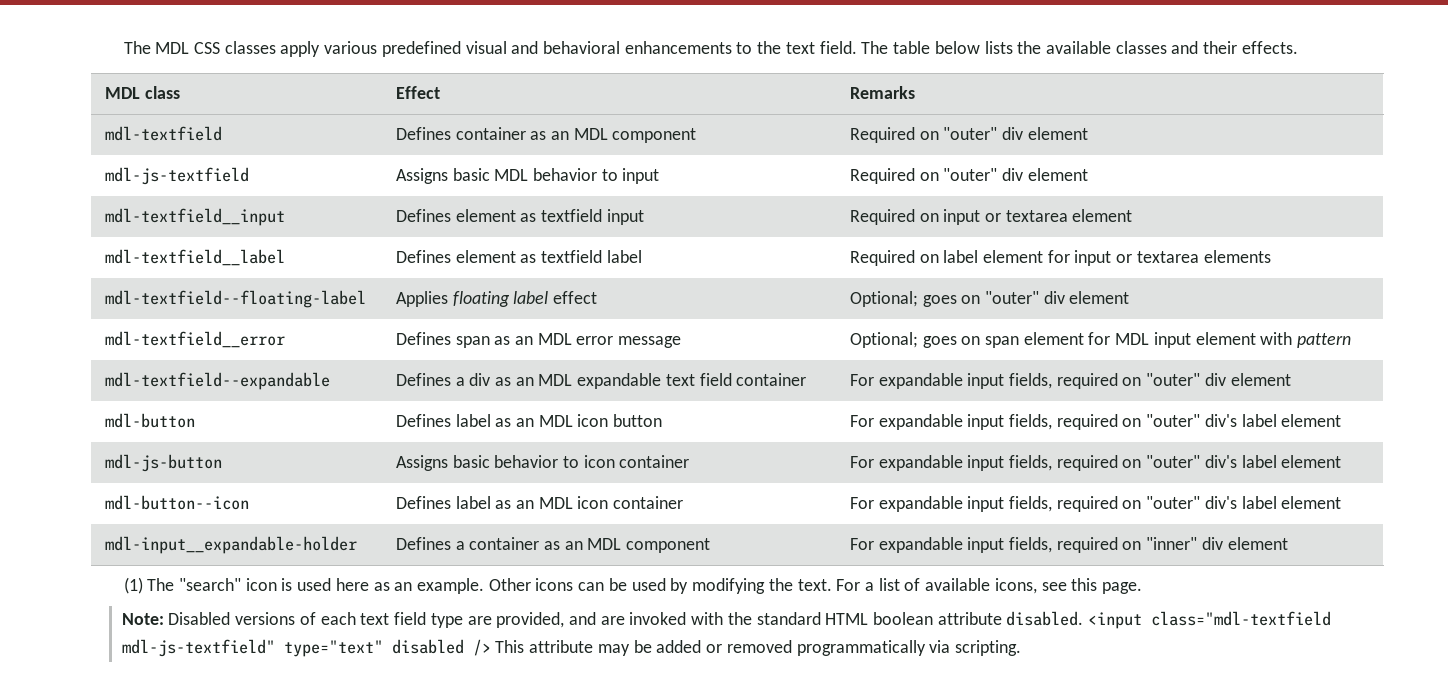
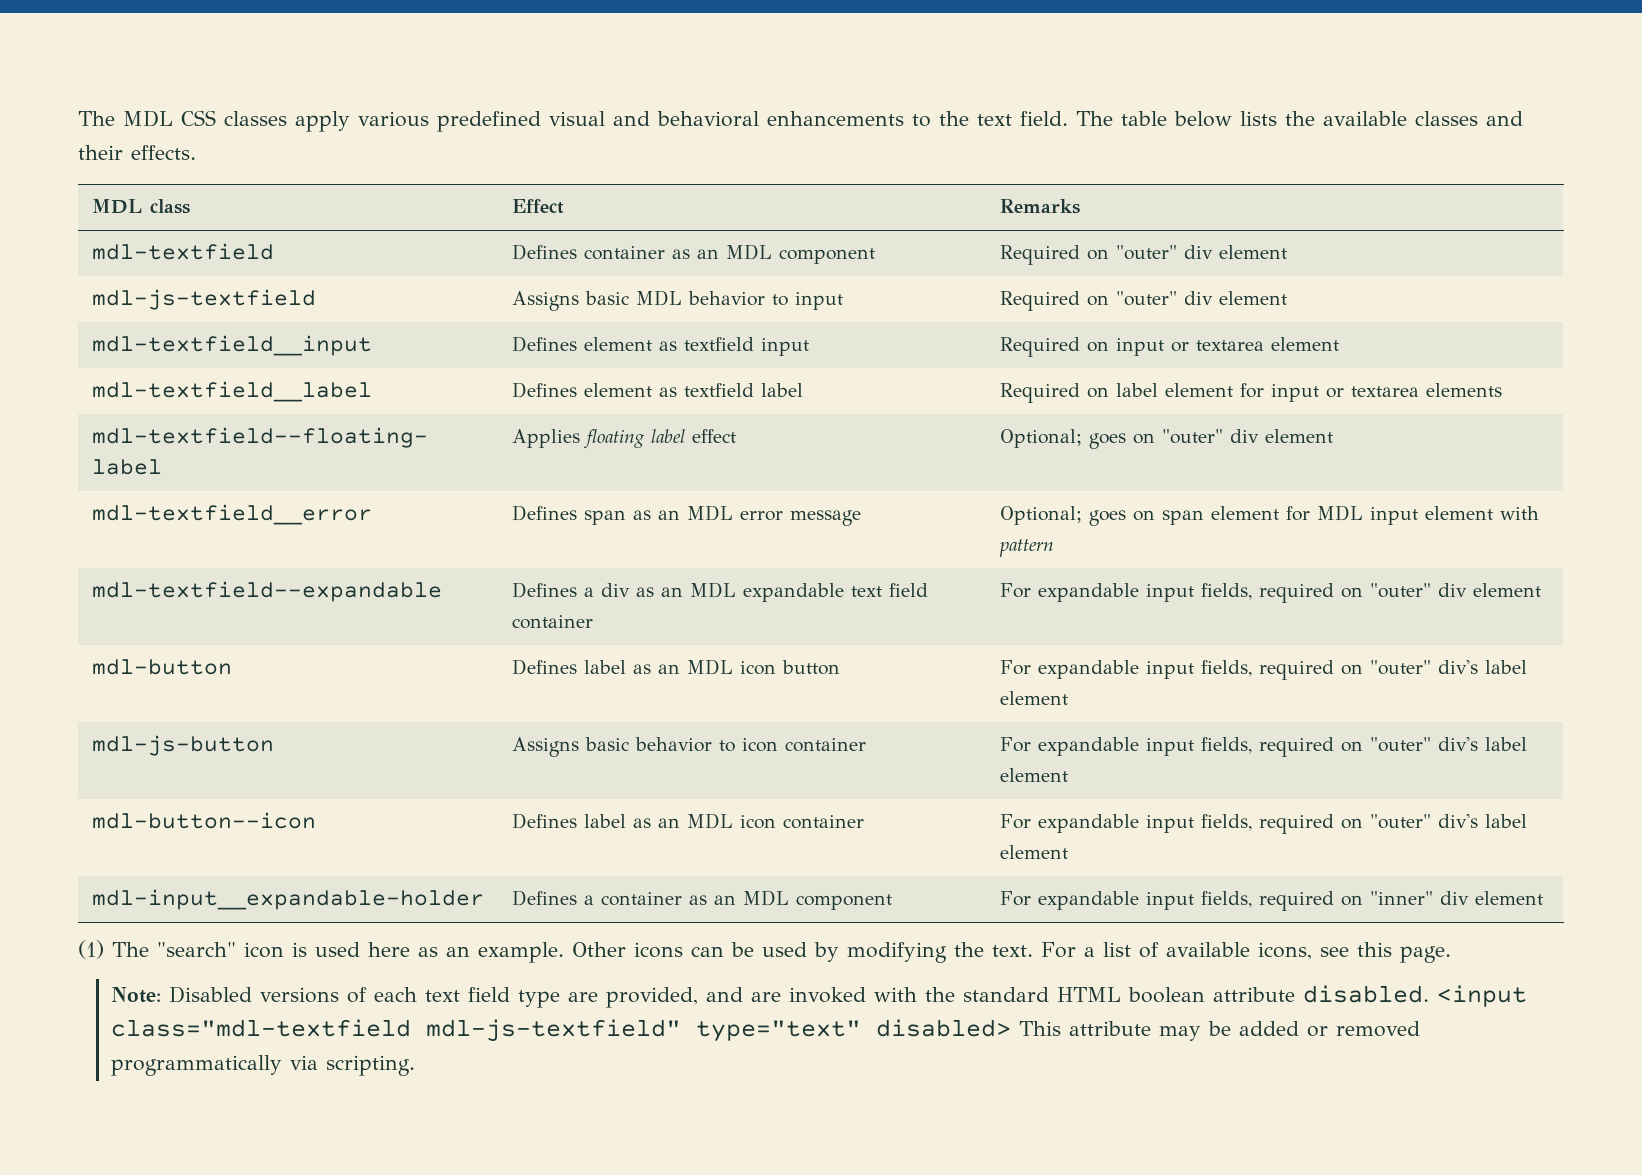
[391,639,491,656] disabled /> -> [875,1019,1011,1037] disabled>

